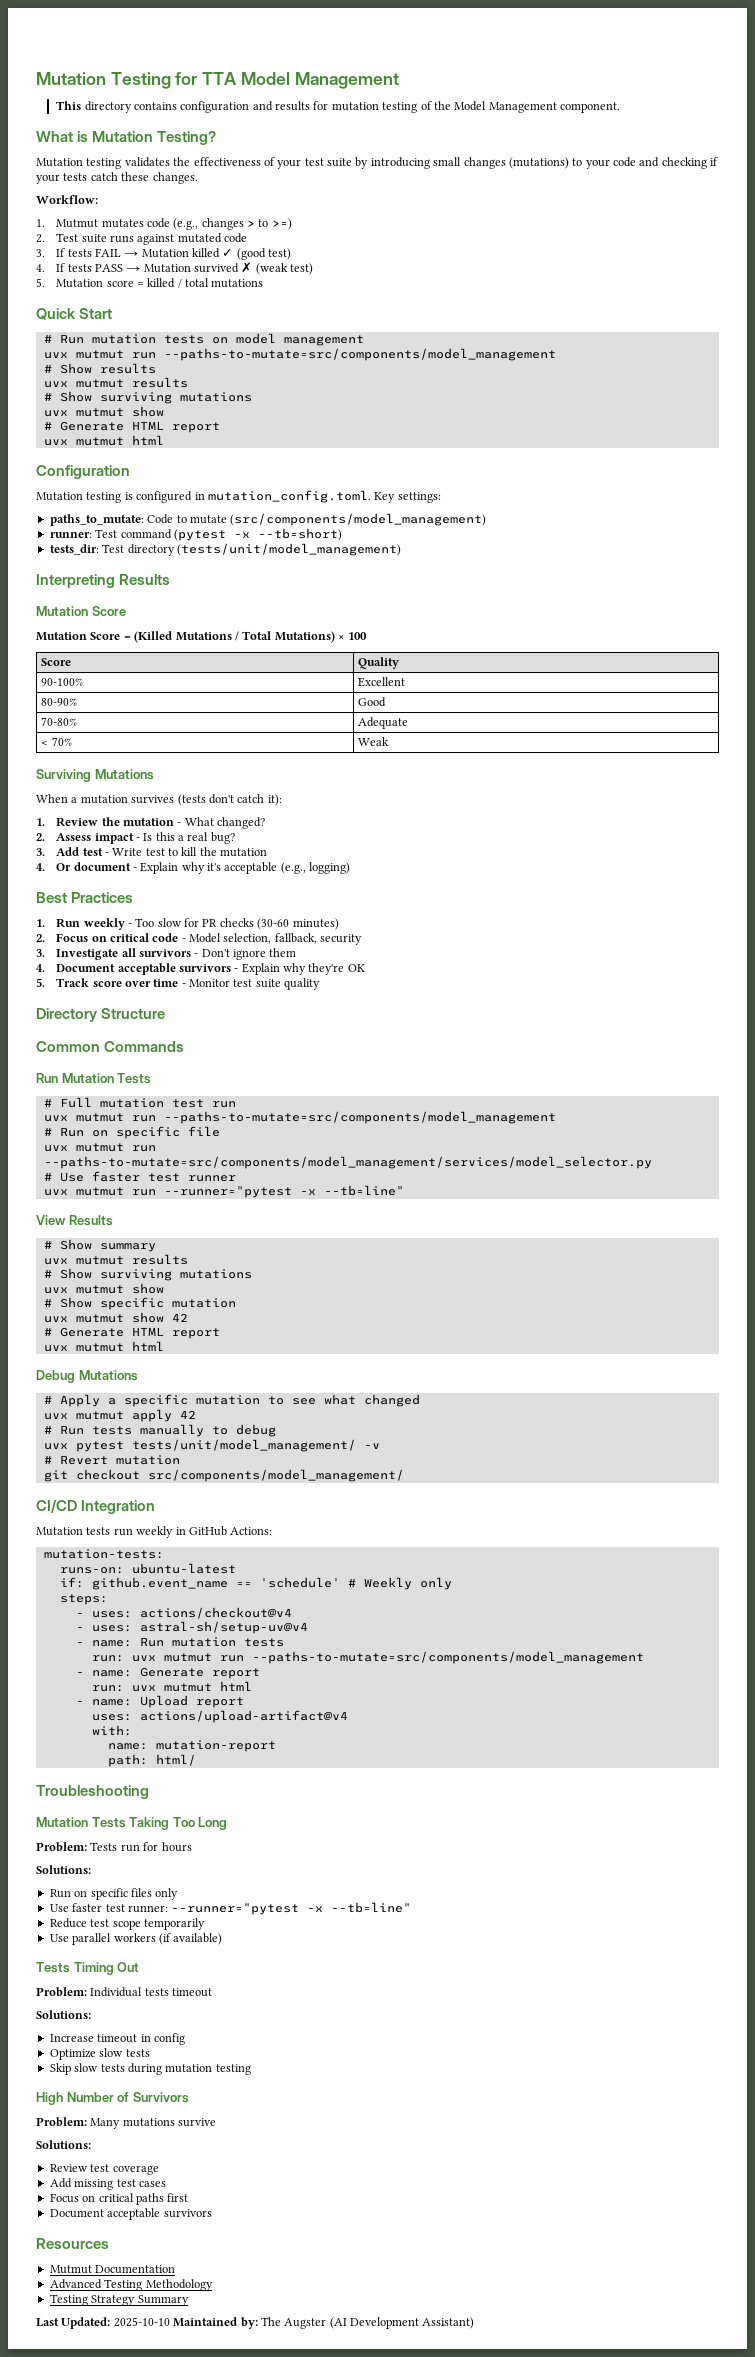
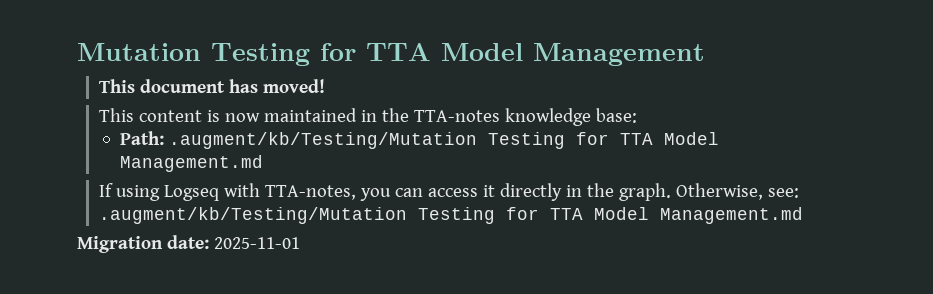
[84,101,621,113] [36,131,217,145] [36,157,719,169] [36,172,198,184] [36,195,98,204] [36,218,292,230] [36,233,248,245] [36,248,292,260] [36,262,314,275] [36,278,264,288] [36,308,113,320] [43,333,364,346] [43,348,556,361] [43,363,156,374] [43,377,188,388] [43,391,252,404] [43,406,164,417] [43,421,220,433] [43,435,164,446] [36,465,130,479] [36,490,441,503] [49,513,487,526] [49,528,342,541] [49,543,401,556] [36,574,171,588] [36,606,126,616] [36,631,368,643] [41,658,72,666] [358,657,400,669] [41,678,84,686] [358,677,406,687] [41,698,78,706] [358,697,387,707] [41,717,78,726] [358,717,409,729] [41,737,72,746] [358,737,390,746] [36,769,154,782] [36,794,282,806] [36,817,266,829] [36,832,235,844] [36,847,268,857] [36,862,351,874] [36,892,134,903] [36,918,339,930] [36,933,363,945] [36,948,297,960] [36,963,365,975] [36,978,321,990] [36,1008,166,1022] [36,1041,185,1052] [36,1073,152,1084] [43,1097,236,1108] [43,1111,556,1124] [43,1126,220,1139] [43,1143,156,1152] [43,1156,652,1169] [43,1171,236,1182] [43,1185,404,1198] [36,1215,113,1226] [43,1239,156,1252] [43,1254,188,1265] [43,1268,252,1281] [43,1283,164,1294] [43,1297,236,1310] [43,1312,188,1323] [43,1327,220,1339] [43,1341,164,1352] [36,1370,138,1383] [43,1394,420,1407] [43,1409,196,1422] [43,1424,276,1437] [43,1439,380,1452] [43,1455,180,1465] [43,1469,404,1482] [36,1499,156,1514] [36,1526,273,1538] [43,1549,164,1559] [59,1563,236,1574] [59,1577,452,1590] [59,1594,108,1605] [75,1607,292,1619] [75,1621,308,1634] [75,1637,284,1647] [91,1651,644,1664] [75,1667,260,1679] [91,1681,252,1692] [75,1695,244,1708] [91,1710,348,1723] [91,1725,132,1736] [107,1740,276,1752] [107,1754,196,1767] [36,1785,149,1799] [36,1817,228,1830] [36,1842,192,1852] [36,1865,91,1874] [49,1888,179,1900] [49,1902,412,1915] [49,1918,205,1930] [49,1933,223,1945] [36,1962,140,1975] [36,1987,213,1997] [36,2010,91,2019] [49,2033,185,2045] [49,2048,150,2060] [49,2063,251,2075] [36,2092,189,2105] [36,2117,217,2129] [36,2140,91,2149] [49,2164,159,2175] [49,2178,166,2190] [49,2193,189,2205] [49,2208,212,2220] [36,2238,109,2249] [49,2265,176,2274] [49,2279,213,2291] [49,2294,189,2306] [36,2317,475,2329] directory contains configuration and results for mutation testing of the Model Management component. // What is Mutation Testing? // Mutation testing validates the effectiveness of your test suite by introducing small changes (mutations) to your code and checking if your tests catch these changes. // Workflow: // 1. Mutmut mutates code (e.g., changes > to >=) // 2. Test suite runs against mutated code // 3. If tests FAIL → Mutation killed ✓ (good test) // 4. If tests PASS → Mutation survived ✗ (weak test) // 5. Mutation score = killed / total mutations // Quick Start // # Run mutation tests on model management // uvx mutmut run --paths-to-mutate=src/components/model_management // # Show results // uvx mutmut results // # Show surviving mutations // uvx mutmut show // # Generate HTML report // uvx mutmut html // Configuration // Mutation testing is configured in mutation_config.toml. Key settings: // paths_to_mutate: Code to mutate (src/components/model_management) // runner: Test command (pytest -x --tb=short) // tests_dir: Test directory (tests/unit/model_management) // Interpreting Results // Mutation Score // Mutation Score = (Killed Mutations / Total Mutations) × 100 // Score | Quality // 90-100% | Excellent // 80-90% | Good // 70-80% | Adequate // < 70% | Weak // Surviving Mutations // When a mutation survives (tests don't catch it): // 1. Review the mutation - What changed? // 2. Assess impact - Is this a real bug? // 3. Add test - Write test to kill the mutation // 4. Or document - Explain why it's acceptable (e.g., logging) // Best Practices // 1. Run weekly - Too slow for PR checks (30-60 minutes) // 2. Focus on critical code - Model selection, fallback, security // 3. Investigate all survivors - Don't ignore them // 4. Document acceptable survivors - Explain why they're OK // 5. Track score over time - Monitor test suite quality // Directory Structure // Common Commands // Run Mutation Tests // # Full mutation test run // uvx mutmut run --paths-to-mutate=src/components/model_management // # Run on specific file // uvx mutmut run --paths-to-mutate=src/components/model_management/services/model_selector.py // # Use faster test runner // uvx mutmut run --runner="pytest -x --tb=line" // View Results // # Show summary // uvx mutmut results // # Show surviving mutations // uvx mutmut show // # Show specific mutation // uvx mutmut show 42 // # Generate HTML report // uvx mutmut html // Debug Mutations // # Apply a specific mutation to see what changed // uvx mutmut apply 42 // # Run tests manually to debug // uvx pytest tests/unit/model_management/ -v // # Revert mutation // git checkout src/components/model_management/ // CI/CD Integration // Mutation tests run weekly in GitHub Actions: // mutation-tests: // runs-on: ubuntu-latest // if: github.event_name == 'schedule' # Weekly only // steps: // - uses: actions/checkout@v4 // - uses: astral-sh/setup-uv@v4 // - name: Run mutation tests // run: uvx mutmut run --paths-to-mutate=src/components/model_management // - name: Generate report // run: uvx mutmut html // - name: Upload report // uses: actions/upload-artifact@v4 // with: // name: mutation-report // path: html/ // Troubleshooting // Mutation Tests Taking Too Long // Problem: Tests run for hours // Solutions: // Run on specific files only // Use faster test runner: --runner="pytest -x --tb=line" // Reduce test scope temporarily // Use parallel workers (if available) // Tests Timing Out // Problem: Individual tests timeout // Solutions: // Increase timeout in config // Optimize slow tests // Skip slow tests during mutation testing // High Number of Survivors // Problem: Many mutations survive // Solutions: // Review test coverage // Add missing test cases // Focus on critical paths first // Document acceptable survivors // Resources // Mutmut Documentation // Advanced Testing Methodology // Testing Strategy Summary // Last Updated: 2025-10-10 Maintained by: The Augster (AI Development Assistant) -> [140,79,326,93] [99,108,638,126] [119,131,719,149] [119,155,263,172] [99,183,800,201] [99,207,804,224] [77,235,300,253] document has moved! // This content is now maintained in the TTA-notes knowledge base: // Path: .augment/kb/Testing/Mutation Testing for TTA Model Management.md // If using Logseq with TTA-notes, you can access it directly in the graph. Otherwise, see: .augment/kb/Testing/Mutation Testing for TTA Model Management.md // Migration date: 2025-11-01

